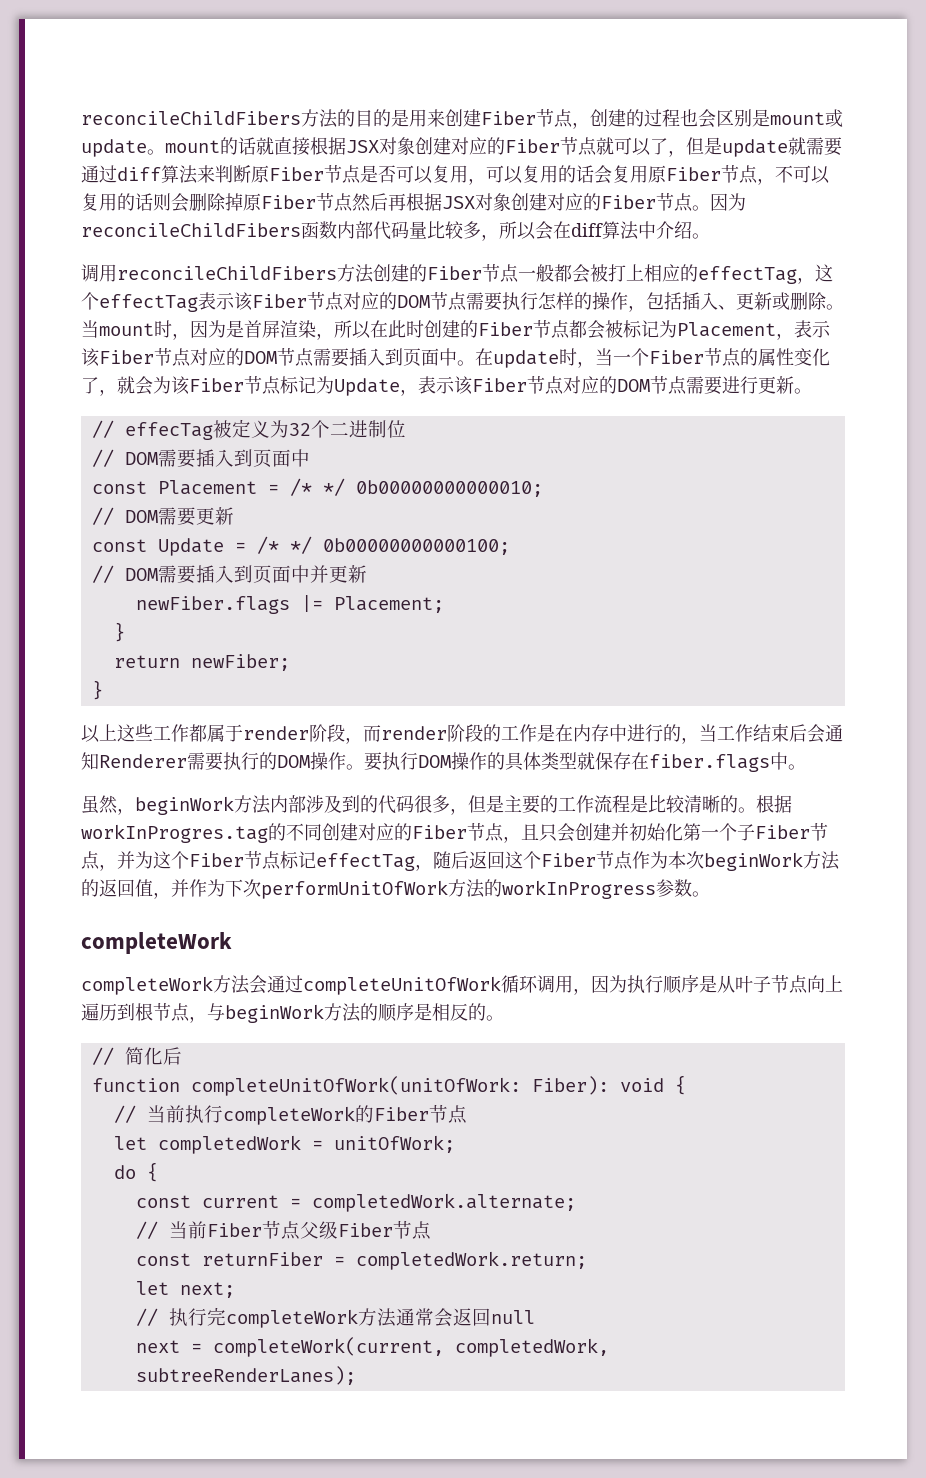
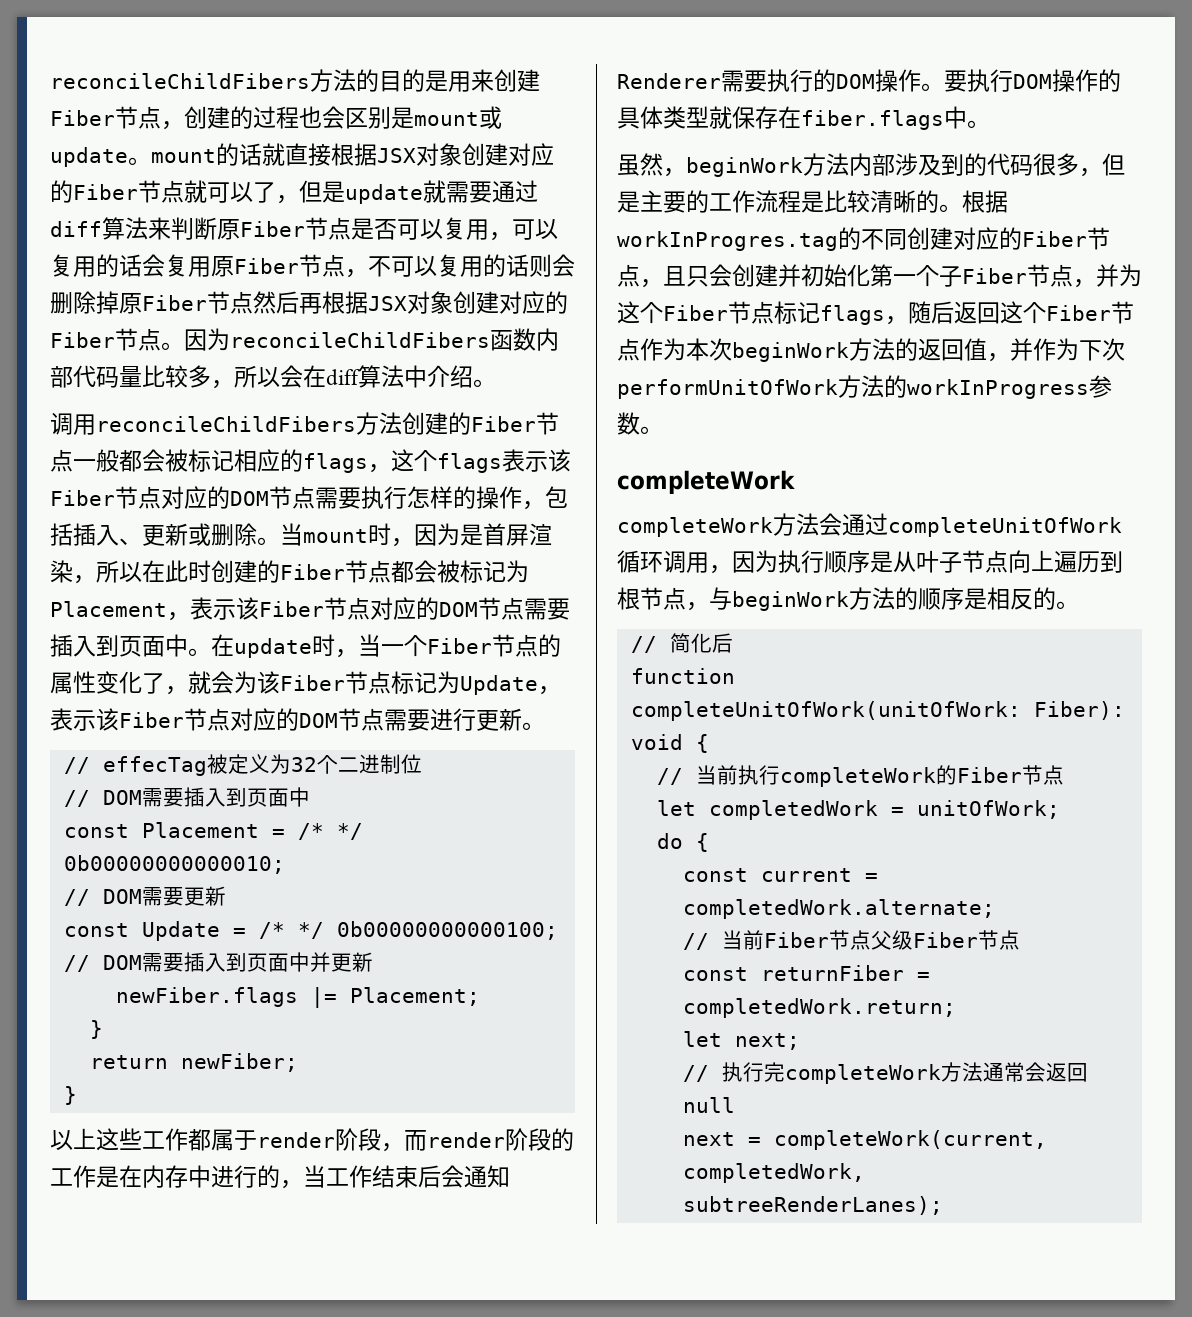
[608,264,833,284] [81,292,198,312] 打上相应的effectTag，这个effectTag -> [188,449,502,473] 标记相应的flags，这个flags
[316,853,415,871] effectTag -> [820,305,885,325] flags

